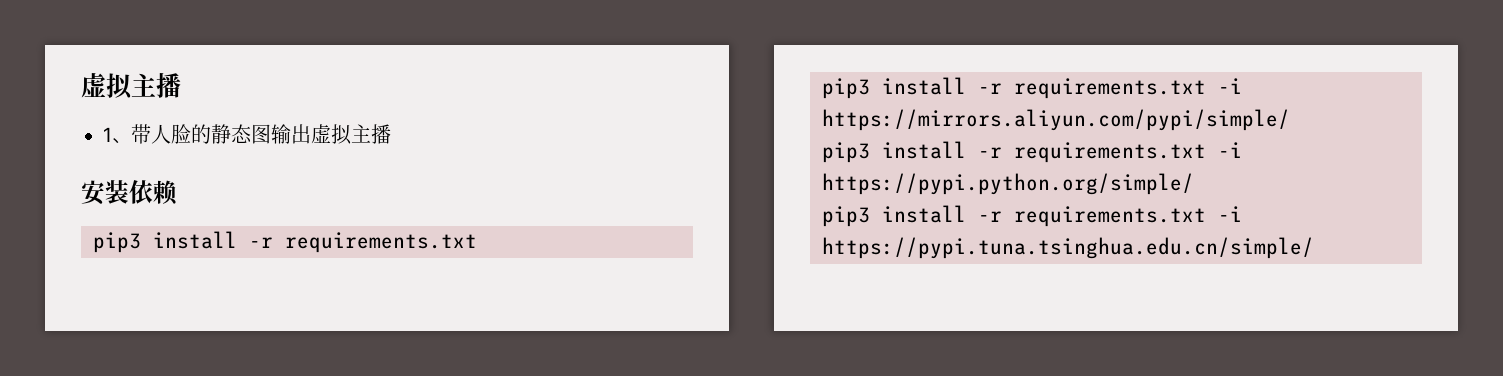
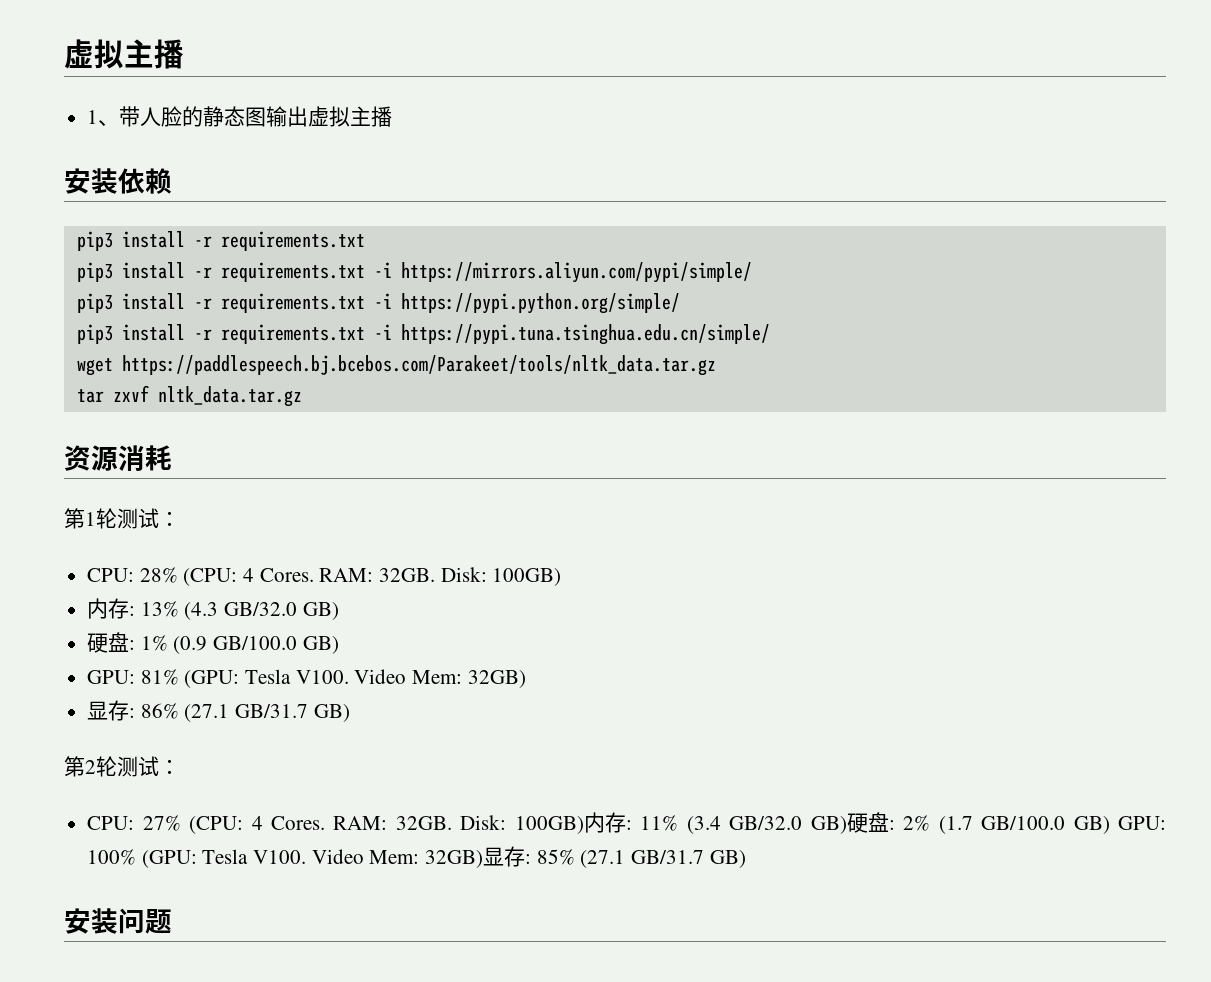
(1314, 248) none -> [76,355,716,376] [76,385,302,407] [64,445,172,471] [64,508,180,529] [87,567,562,586] [87,598,339,620] [87,632,339,654] [87,669,526,688] [87,700,350,722] [64,756,180,777] [87,812,1167,834] [87,846,746,868] [64,908,172,934] // wget https://paddlespeech.bj.bcebos.com/Parakeet/tools/nltk_data.tar.gz // tar zxvf nltk_data.tar.gz // 资源消耗 // 第1轮测试： // CPU: 28% (CPU: 4 Cores. RAM: 32GB. Disk: 100GB) // 内存: 13% (4.3 GB/32.0 GB) // 硬盘: 1% (0.9 GB/100.0 GB) // GPU: 81% (GPU: Tesla V100. Video Mem: 32GB) // 显存: 86% (27.1 GB/31.7 GB) // 第2轮测试： // CPU: 27% (CPU: 4 Cores. RAM: 32GB. Disk: 100GB)内存: 11% (3.4 GB/32.0 GB)硬盘: 2% (1.7 GB/100.0 GB) GPU: 100% (GPU: Tesla V100. Video Mem: 32GB)显存: 85% (27.1 GB/31.7 GB) // 安装问题

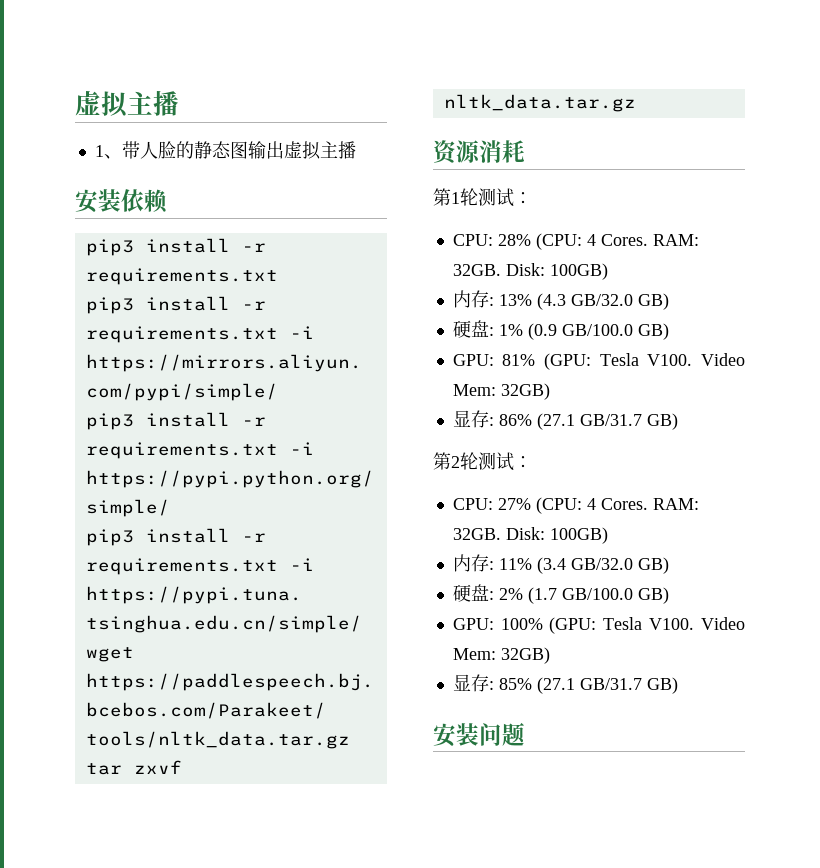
(584, 825) none -> (608, 535) //
(847, 825) none -> (669, 565) //
(1110, 825) none -> (669, 595) //
(484, 859) none -> (550, 655) //

